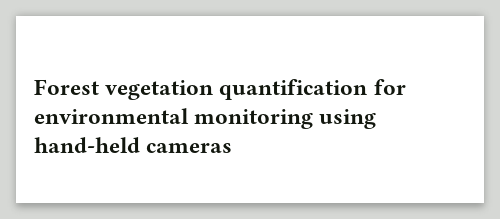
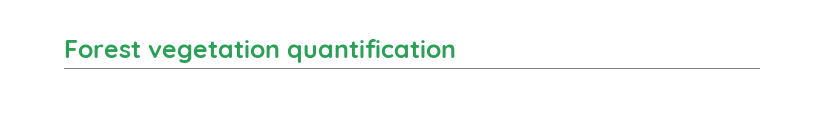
[373,79,406,95] [34,108,377,129] [34,137,233,153] for environmental monitoring using hand-held cameras -> (456, 51) none

